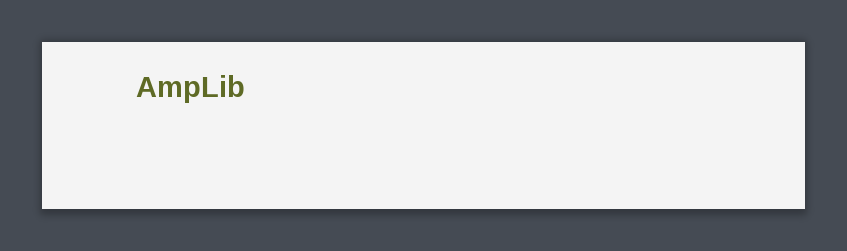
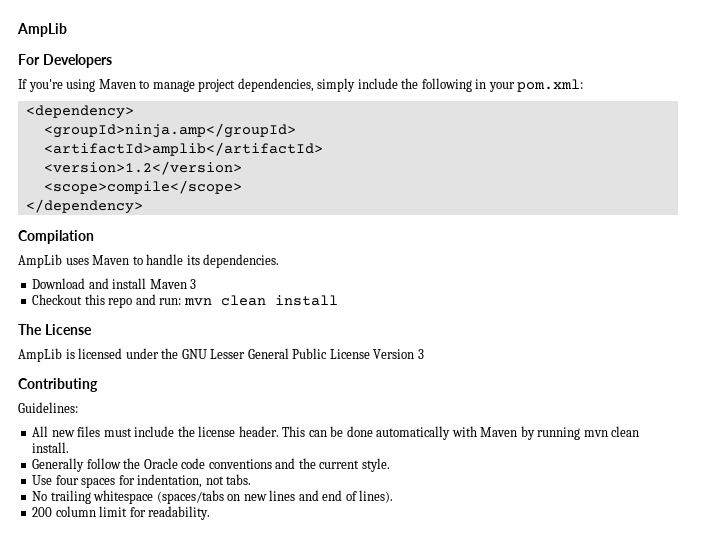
[136,75,245,103] AmpLib -> [17,23,67,37] [18,54,112,68] [18,78,584,92] [25,105,134,119] [43,123,296,138] [43,142,323,156] [43,161,242,175] [43,180,242,194] [25,199,143,214] [18,230,94,244] [18,254,280,268] [32,278,197,289] [32,294,338,308] [18,324,92,335] [18,348,424,362] [18,378,98,392] [18,402,78,413] [32,426,640,440] [32,442,70,453] [32,458,390,472] [32,474,252,488] [32,490,394,504] [32,506,211,520] AmpLib // For Developers // If you're using Maven to manage project dependencies, simply include the following in your pom.xml: // <dependency> // <groupId>ninja.amp</groupId> // <artifactId>amplib</artifactId> // <version>1.2</version> // <scope>compile</scope> // </dependency> // Compilation // AmpLib uses Maven to handle its dependencies. // Download and install Maven 3 // Checkout this repo and run: mvn clean install // The License // AmpLib is licensed under the GNU Lesser General Public License Version 3 // Contributing // Guidelines: // All new files must include the license header. This can be done automatically with Maven by running mvn clean install. // Generally follow the Oracle code conventions and the current style. // Use four spaces for indentation, not tabs. // No trailing whitespace (spaces/tabs on new lines and end of lines). // 200 column limit for readability.

